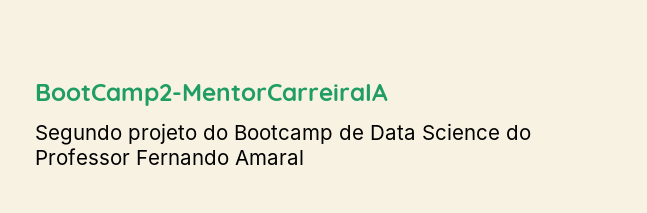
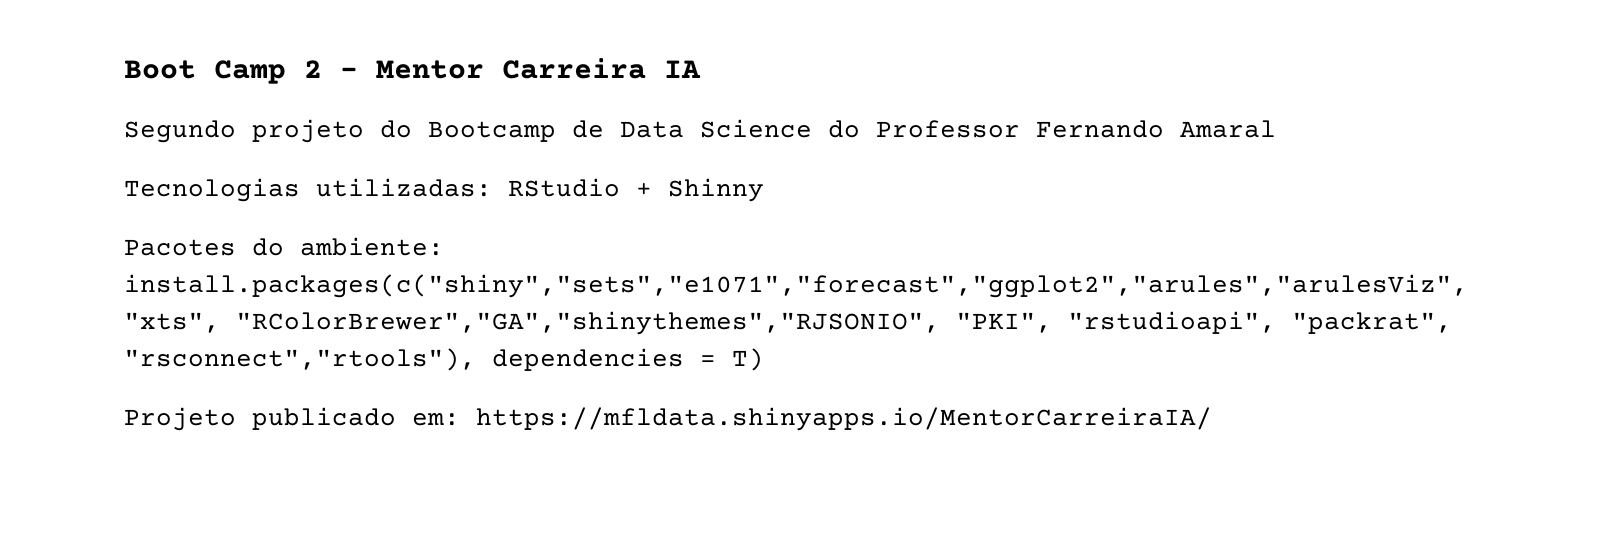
[35,83,388,106] BootCamp2-MentorCarreiraIA -> [124,58,701,84] Boot Camp 2 - Mentor Carreira IA
(304, 157) none -> [124,178,764,202] [124,237,444,256] [124,274,1468,298] [124,311,1452,335] [124,348,764,371] [124,407,1212,431] // Tecnologias utilizadas: RStudio + Shinny // Pacotes do ambiente: install.packages(c("shiny","sets","e1071","forecast","ggplot2","arules","arulesViz", "xts", "RColorBrewer","GA","shinythemes","RJSONIO", "PKI", "rstudioapi", "packrat", "rsconnect","rtools"), dependencies = T) // Projeto publicado em: https://mfldata.shinyapps.io/MentorCarreiraIA/

